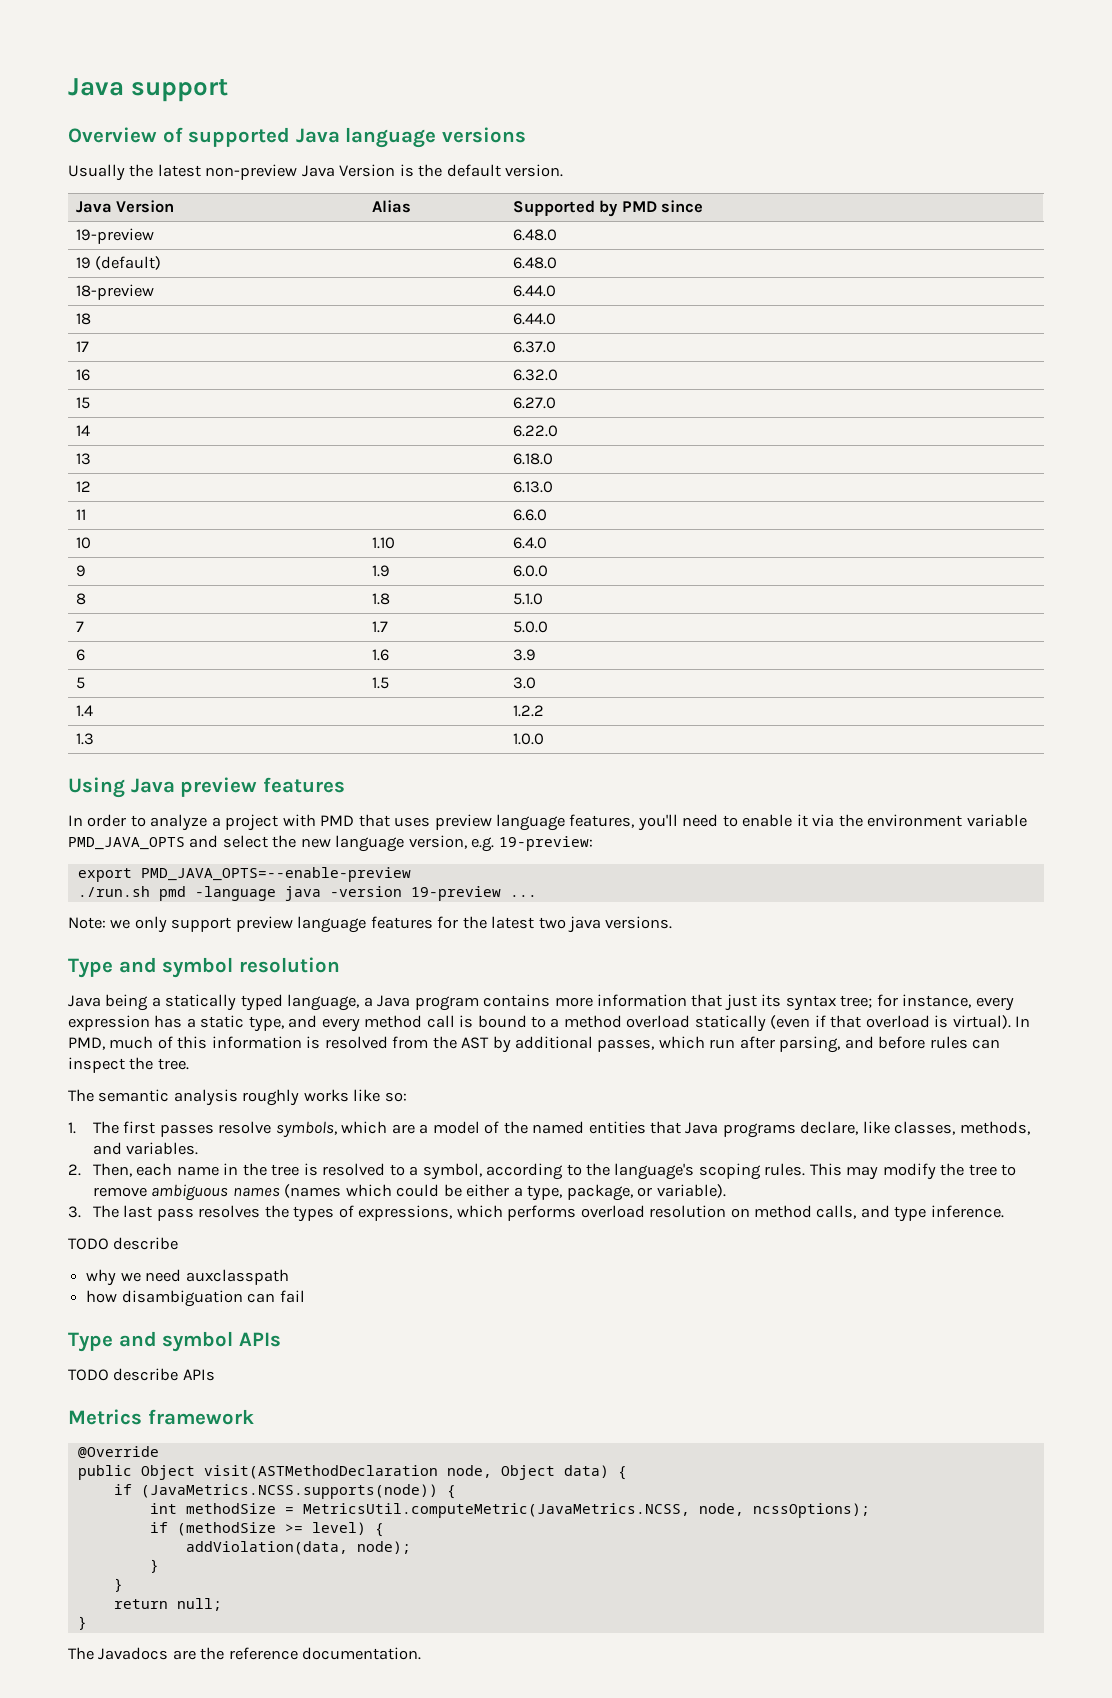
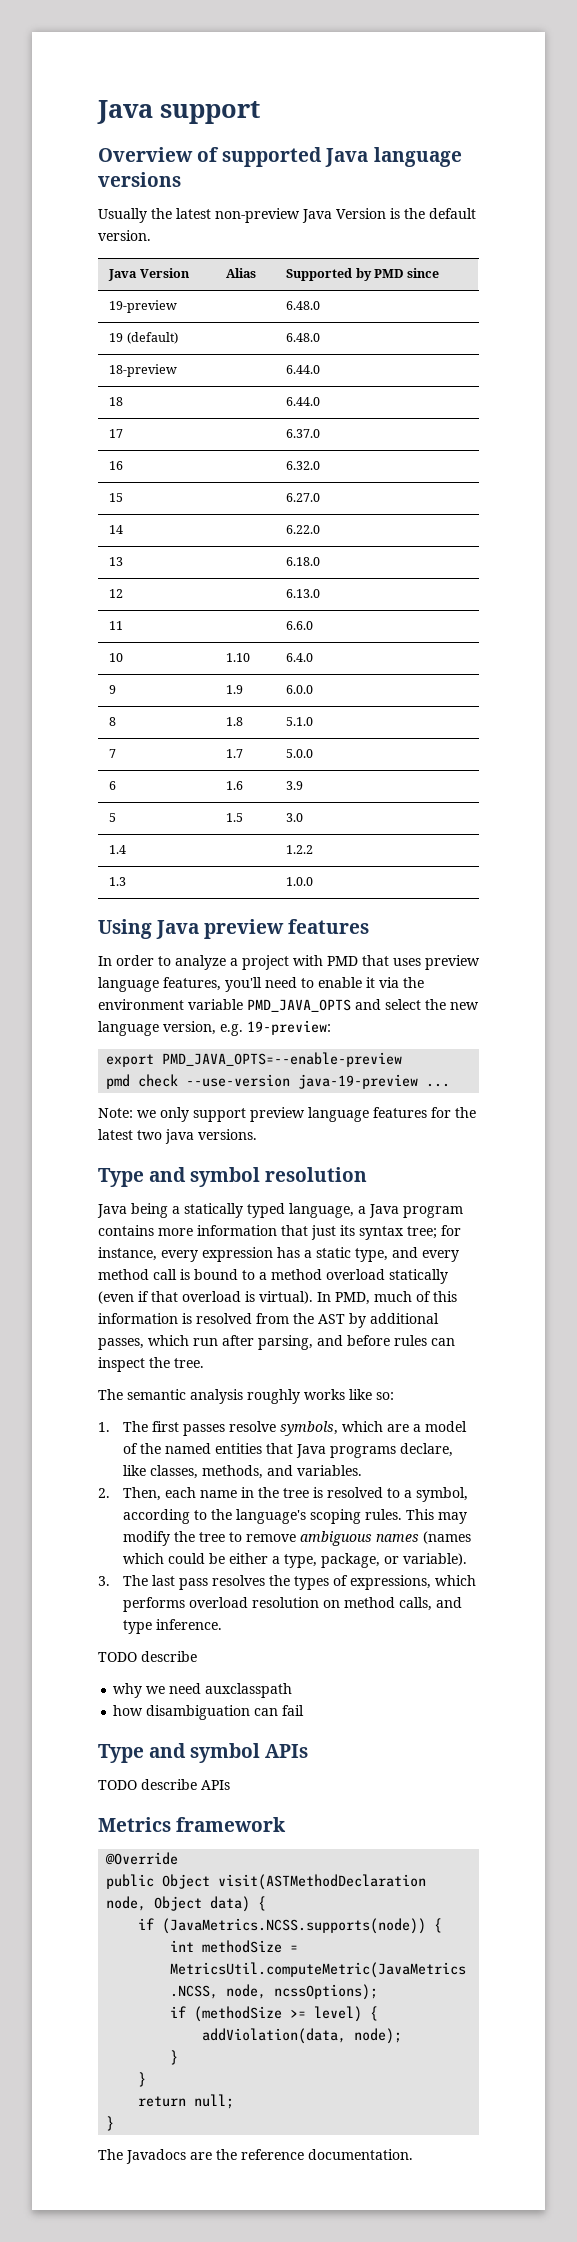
[77,886,501,901] ./run.sh pmd -language java -version 19-preview -> [106,1074,419,1089] pmd check --use-version java-19-preview

